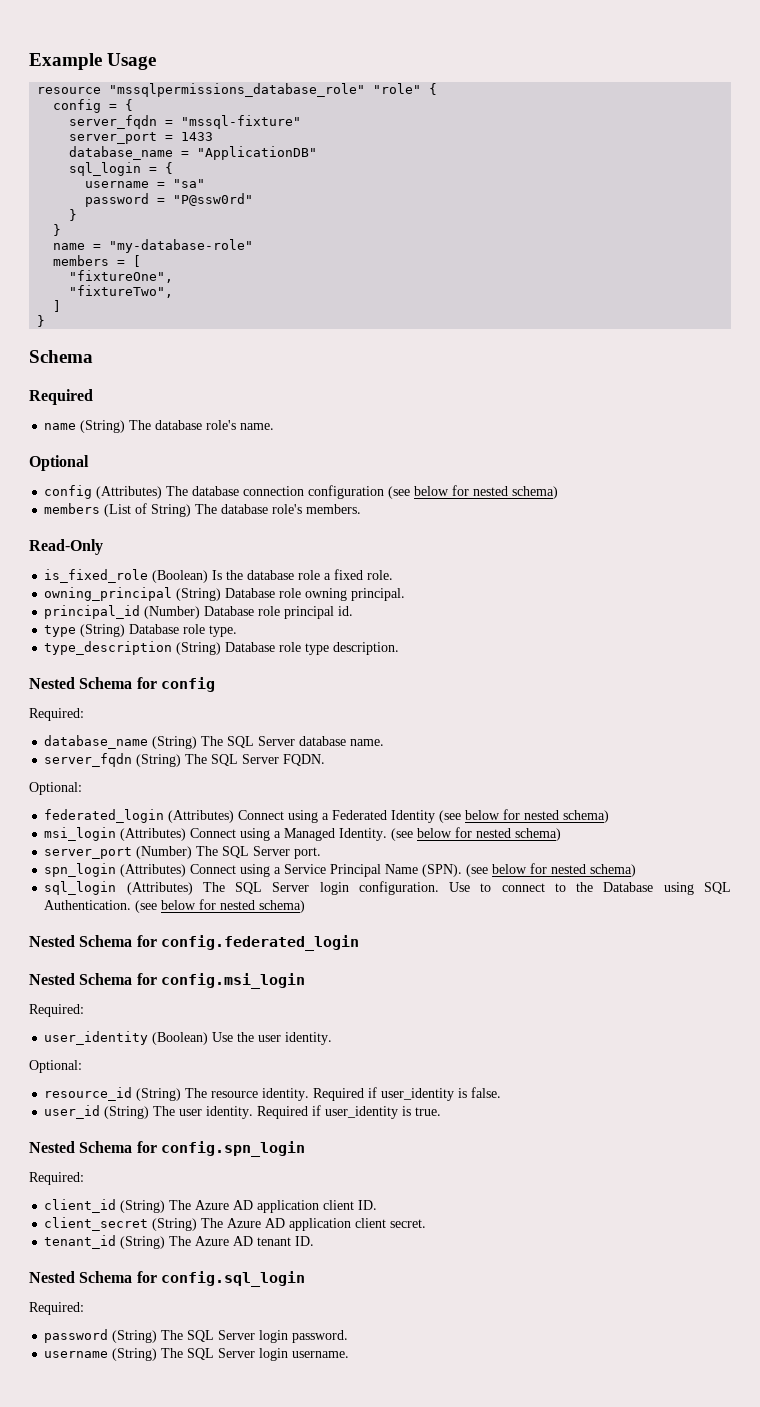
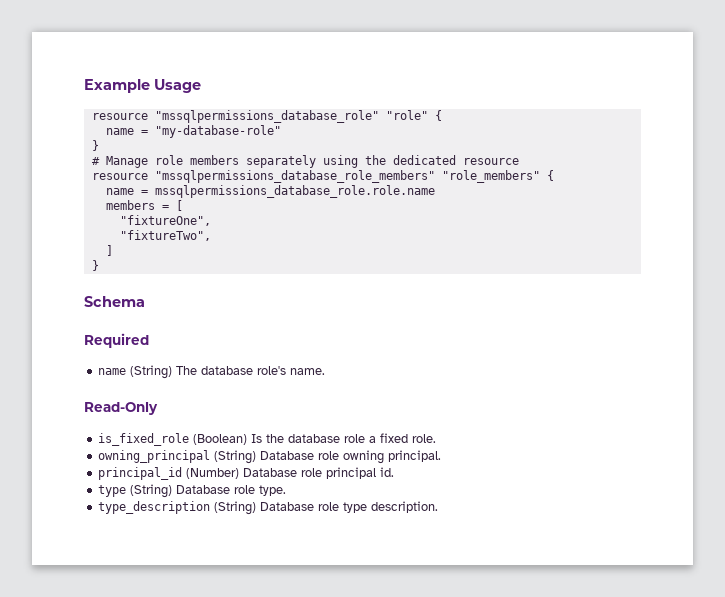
[53,99,134,113] [69,115,302,129] [69,132,214,144] [69,146,318,160] [69,162,174,176] [85,179,206,188] [85,193,254,207] [69,209,78,221] [53,224,62,236] [53,239,254,253] config = { // server_fqdn = "mssql-fixture" // server_port = 1433 // database_name = "ApplicationDB" // sql_login = { // username = "sa" // password = "P@ssw0rd" // } // } // name = "my-database-role" -> [105,125,281,138] [91,140,99,151] [91,155,519,168] [91,170,554,183] [105,185,435,198] name = "my-database-role" // } // # Manage role members separately using the dedicated resource // resource "mssqlpermissions_database_role_members" "role_members" { // name = mssqlpermissions_database_role.role.name
[29,455,89,471] [44,485,559,499] [44,503,362,517] // Optional // config (Attributes) The database connection configuration (see below for nested schema) // members (List of String) The database role's members. -> (326, 371) none
[29,677,215,692] [29,708,84,721] [44,735,385,749] [44,753,326,767] [29,782,82,795] [44,809,610,823] [44,827,562,841] [44,846,322,859] [44,863,637,877] [44,881,732,895] [44,899,306,913] [29,935,359,951] [29,973,305,989] [29,1004,84,1017] [44,1031,333,1045] [29,1060,82,1073] [44,1087,502,1101] [44,1105,442,1119] [29,1141,305,1157] [29,1172,84,1185] [44,1199,378,1213] [44,1217,427,1231] [44,1235,315,1249] [29,1271,305,1287] [29,1302,84,1315] [44,1329,349,1343] [44,1348,350,1361] // Nested Schema for config // Required: // database_name (String) The SQL Server database name. // server_fqdn (String) The SQL Server FQDN. // Optional: // federated_login (Attributes) Connect using a Federated Identity (see below for nested schema) // msi_login (Attributes) Connect using a Managed Identity. (see below for nested schema) // server_port (Number) The SQL Server port. // spn_login (Attributes) Connect using a Service Principal Name (SPN). (see below for nested schema) // sql_login (Attributes) The SQL Server login configuration. Use to connect to the Database using SQL Authentication. (see below for nested schema) // Nested Schema for config.federated_login // Nested Schema for config.msi_login // Required: // user_identity (Boolean) Use the user identity. // Optional: // resource_id (String) The resource identity. Required if user_identity is false. // user_id (String) The user identity. Required if user_identity is true. // Nested Schema for config.spn_login // Required: // client_id (String) The Azure AD application client ID. // client_secret (String) The Azure AD application client secret. // tenant_id (String) The Azure AD tenant ID. // Nested Schema for config.sql_login // Required: // password (String) The SQL Server login password. // username (String) The SQL Server login username. -> (439, 507) none

